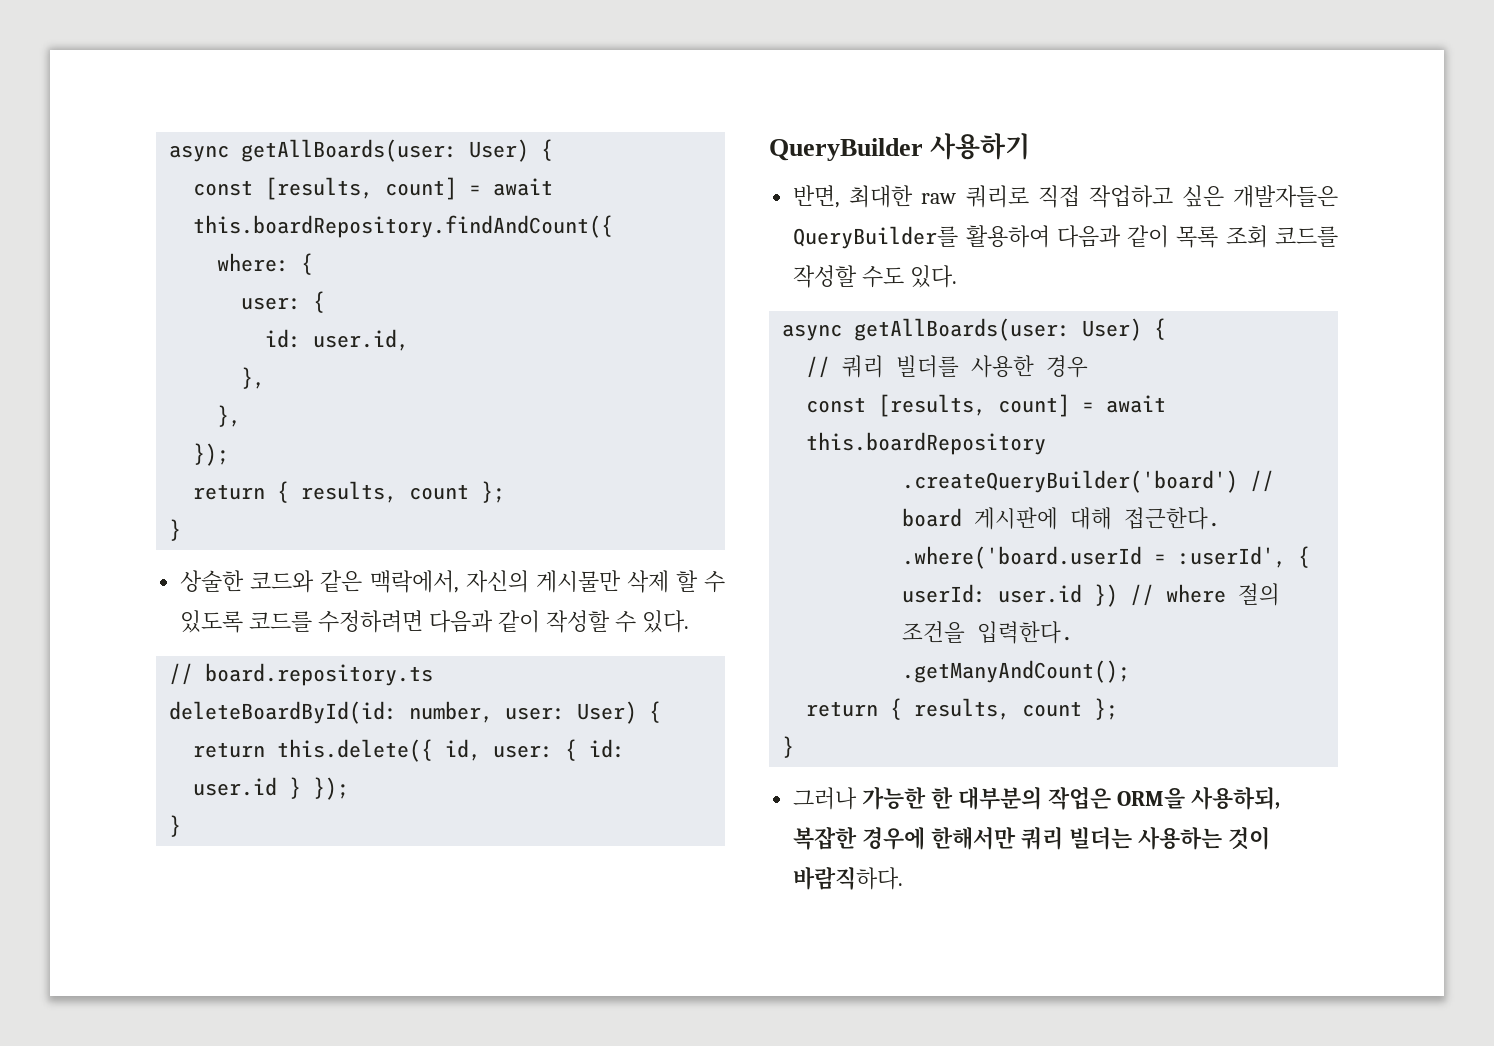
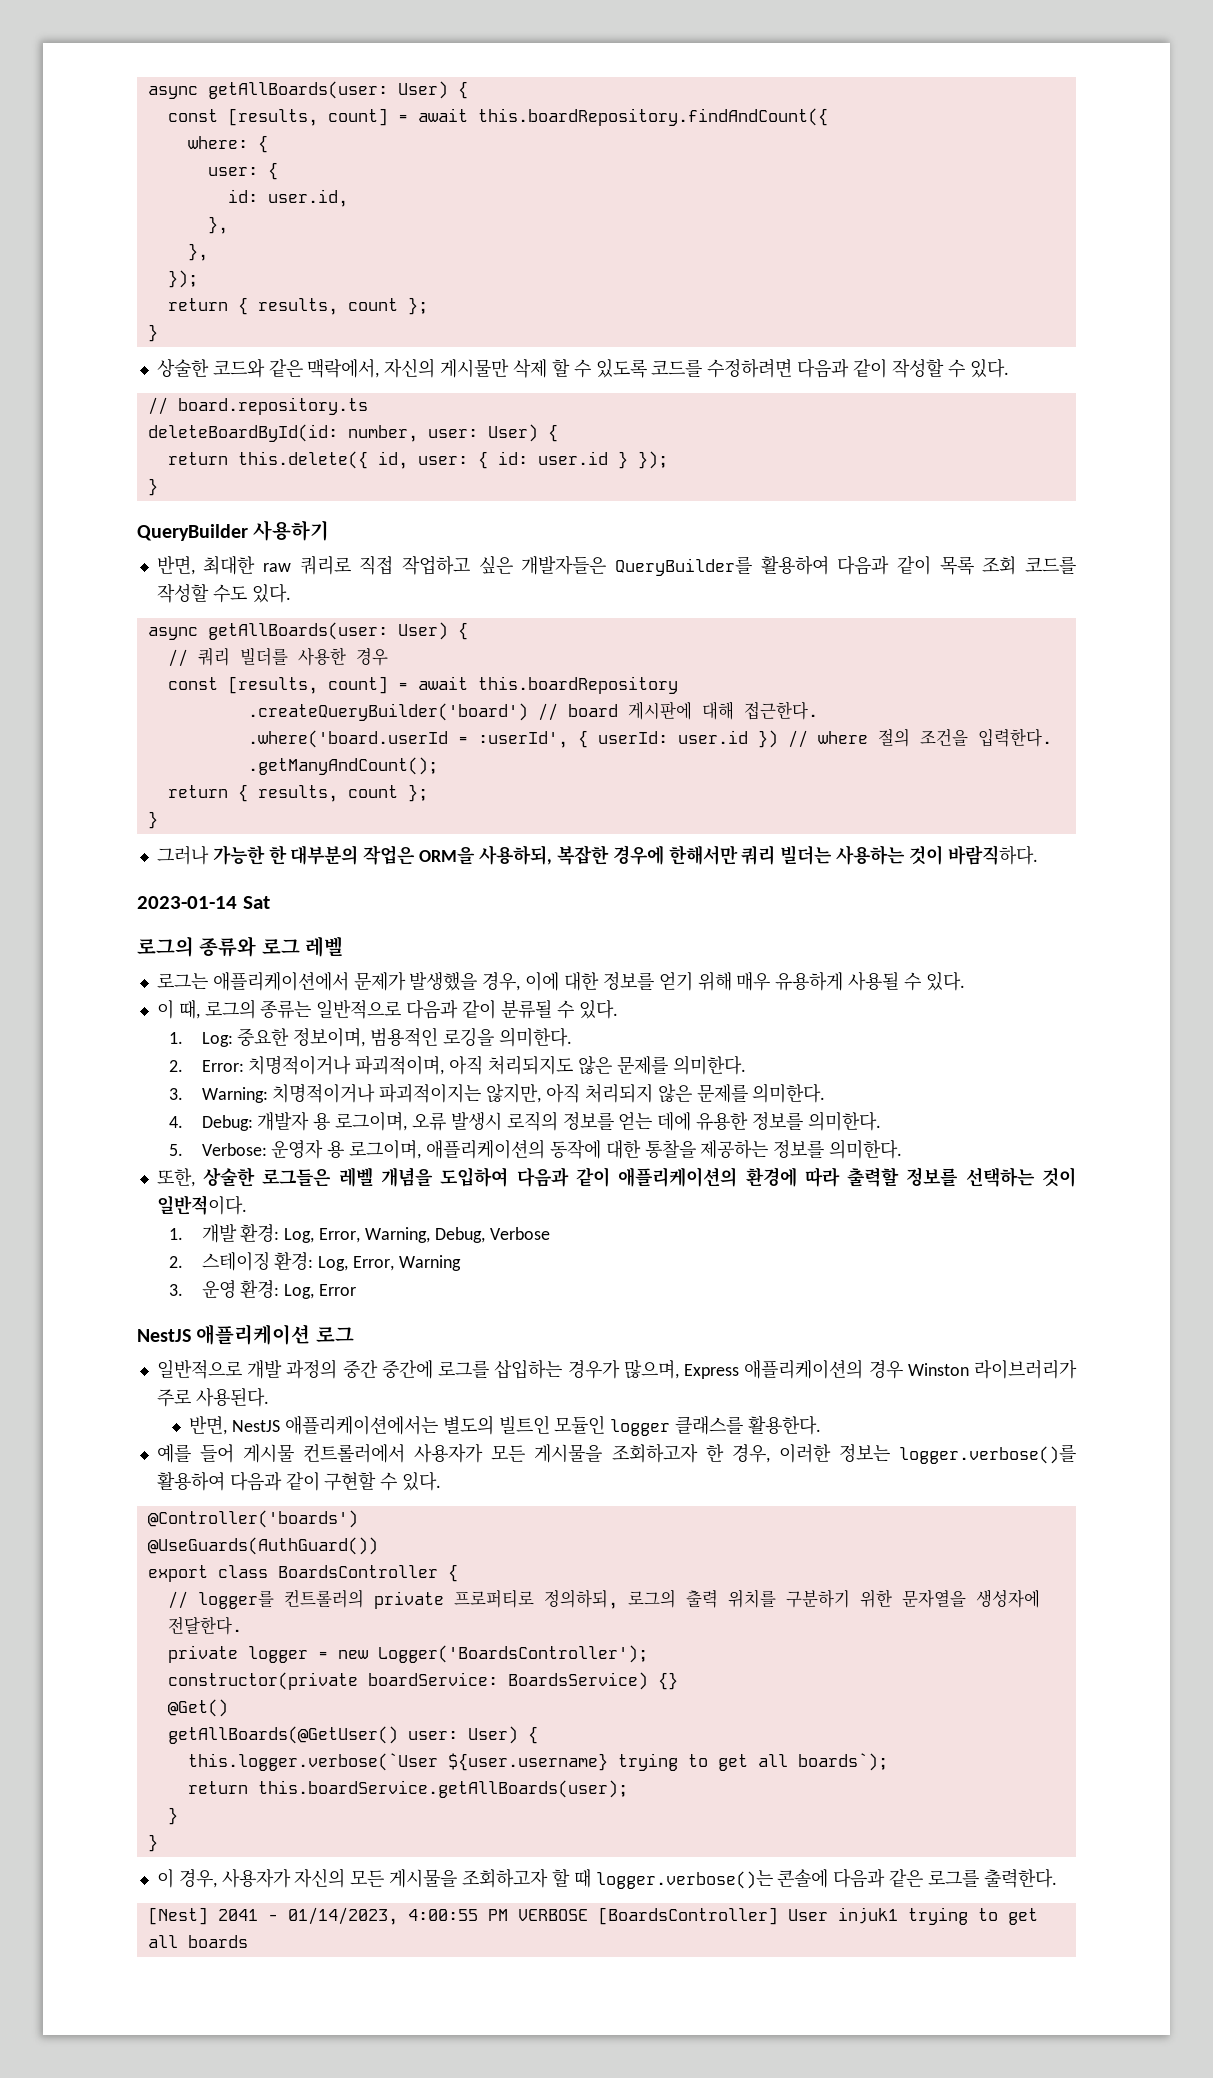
(904, 878) none -> [137,896,270,909] [137,936,343,957] [156,971,965,991] [156,999,618,1019] [169,1027,572,1047] [169,1055,746,1075] [169,1083,826,1103] [169,1111,881,1131] [169,1139,903,1159] [156,1167,1076,1187] [156,1195,247,1215] [169,1224,550,1243] [169,1252,462,1271] [169,1280,357,1299] [137,1324,354,1345] [156,1359,1078,1379] [156,1387,269,1407] [189,1415,821,1436] [156,1443,1077,1464] [156,1471,442,1491] [147,1510,358,1528] [147,1537,378,1555] [147,1564,458,1582] [167,1589,1040,1609] [167,1616,242,1635] [167,1645,648,1663] [167,1672,678,1690] [167,1699,228,1717] [167,1726,538,1744] [187,1753,888,1771] [187,1780,628,1798] [167,1807,178,1825] [147,1834,158,1852] [156,1868,1057,1889] [147,1907,1038,1925] [147,1935,248,1948] // 2023-01-14 Sat // 로그의 종류와 로그 레벨 // 로그는 애플리케이션에서 문제가 발생했을 경우, 이에 대한 정보를 얻기 위해 매우 유용하게 사용될 수 있다. // 이 때, 로그의 종류는 일반적으로 다음과 같이 분류될 수 있다. // 1. Log: 중요한 정보이며, 범용적인 로깅을 의미한다. // 2. Error: 치명적이거나 파괴적이며, 아직 처리되지도 않은 문제를 의미한다. // 3. Warning: 치명적이거나 파괴적이지는 않지만, 아직 처리되지 않은 문제를 의미한다. // 4. Debug: 개발자 용 로그이며, 오류 발생시 로직의 정보를 얻는 데에 유용한 정보를 의미한다. // 5. Verbose: 운영자 용 로그이며, 애플리케이션의 동작에 대한 통찰을 제공하는 정보를 의미한다. // 또한, 상술한 로그들은 레벨 개념을 도입하여 다음과 같이 애플리케이션의 환경에 따라 출력할 정보를 선택하는 것이 일반적이다. // 1. 개발 환경: Log, Error, Warning, Debug, Verbose // 2. 스테이징 환경: Log, Error, Warning // 3. 운영 환경: Log, Error // NestJS 애플리케이션 로그 // 일반적으로 개발 과정의 중간 중간에 로그를 삽입하는 경우가 많으며, Express 애플리케이션의 경우 Winston 라이브러리가 주로 사용된다. // 반면, NestJS 애플리케이션에서는 별도의 빌트인 모듈인 logger 클래스를 활용한다. // 예를 들어 게시물 컨트롤러에서 사용자가 모든 게시물을 조회하고자 한 경우, 이러한 정보는 logger.verbose()를 활용하여 다음과 같이 구현할 수 있다. // @Controller('boards') // @UseGuards(AuthGuard()) // export class BoardsController { // // logger를 컨트롤러의 private 프로퍼티로 정의하되, 로그의 출력 위치를 구분하기 위한 문자열을 생성자에 전달한다. // private logger = new Logger('BoardsController'); // constructor(private boardService: BoardsService) {} // @Get() // getAllBoards(@GetUser() user: User) { // this.logger.verbose(`User ${user.username} trying to get all boards`); // return this.boardService.getAllBoards(user); // } // } // 이 경우, 사용자가 자신의 모든 게시물을 조회하고자 할 때 logger.verbose()는 콘솔에 다음과 같은 로그를 출력한다. // [Nest] 2041 - 01/14/2023, 4:00:55 PM VERBOSE [BoardsController] User injuk1 trying to get all boards

